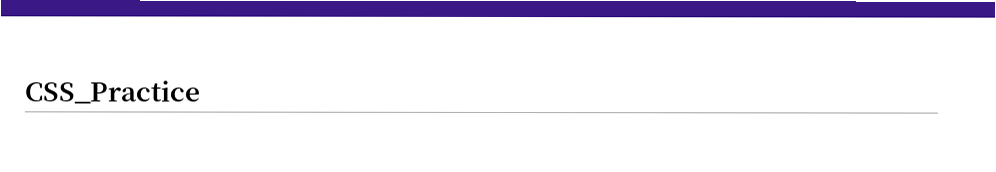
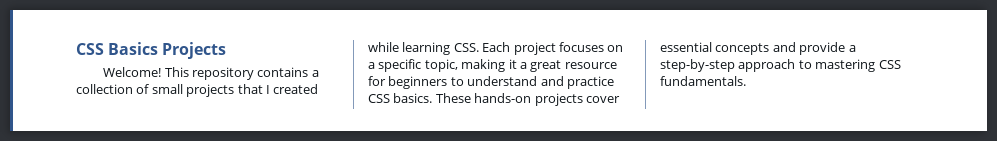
[24,80,201,104] CSS_Practice -> [76,42,227,59] [103,67,319,80] [76,84,319,97] [368,42,624,55] [368,59,617,72] [368,76,614,89] [368,93,620,106] [660,42,856,55] [660,59,901,72] [660,76,746,86] CSS Basics Projects // Welcome! This repository contains a collection of small projects that I created while learning CSS. Each project focuses on a specific topic, making it a great resource for beginners to understand and practice CSS basics. These hands-on projects cover essential concepts and provide a step-by-step approach to mastering CSS fundamentals.

